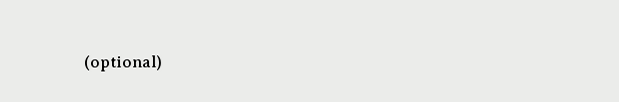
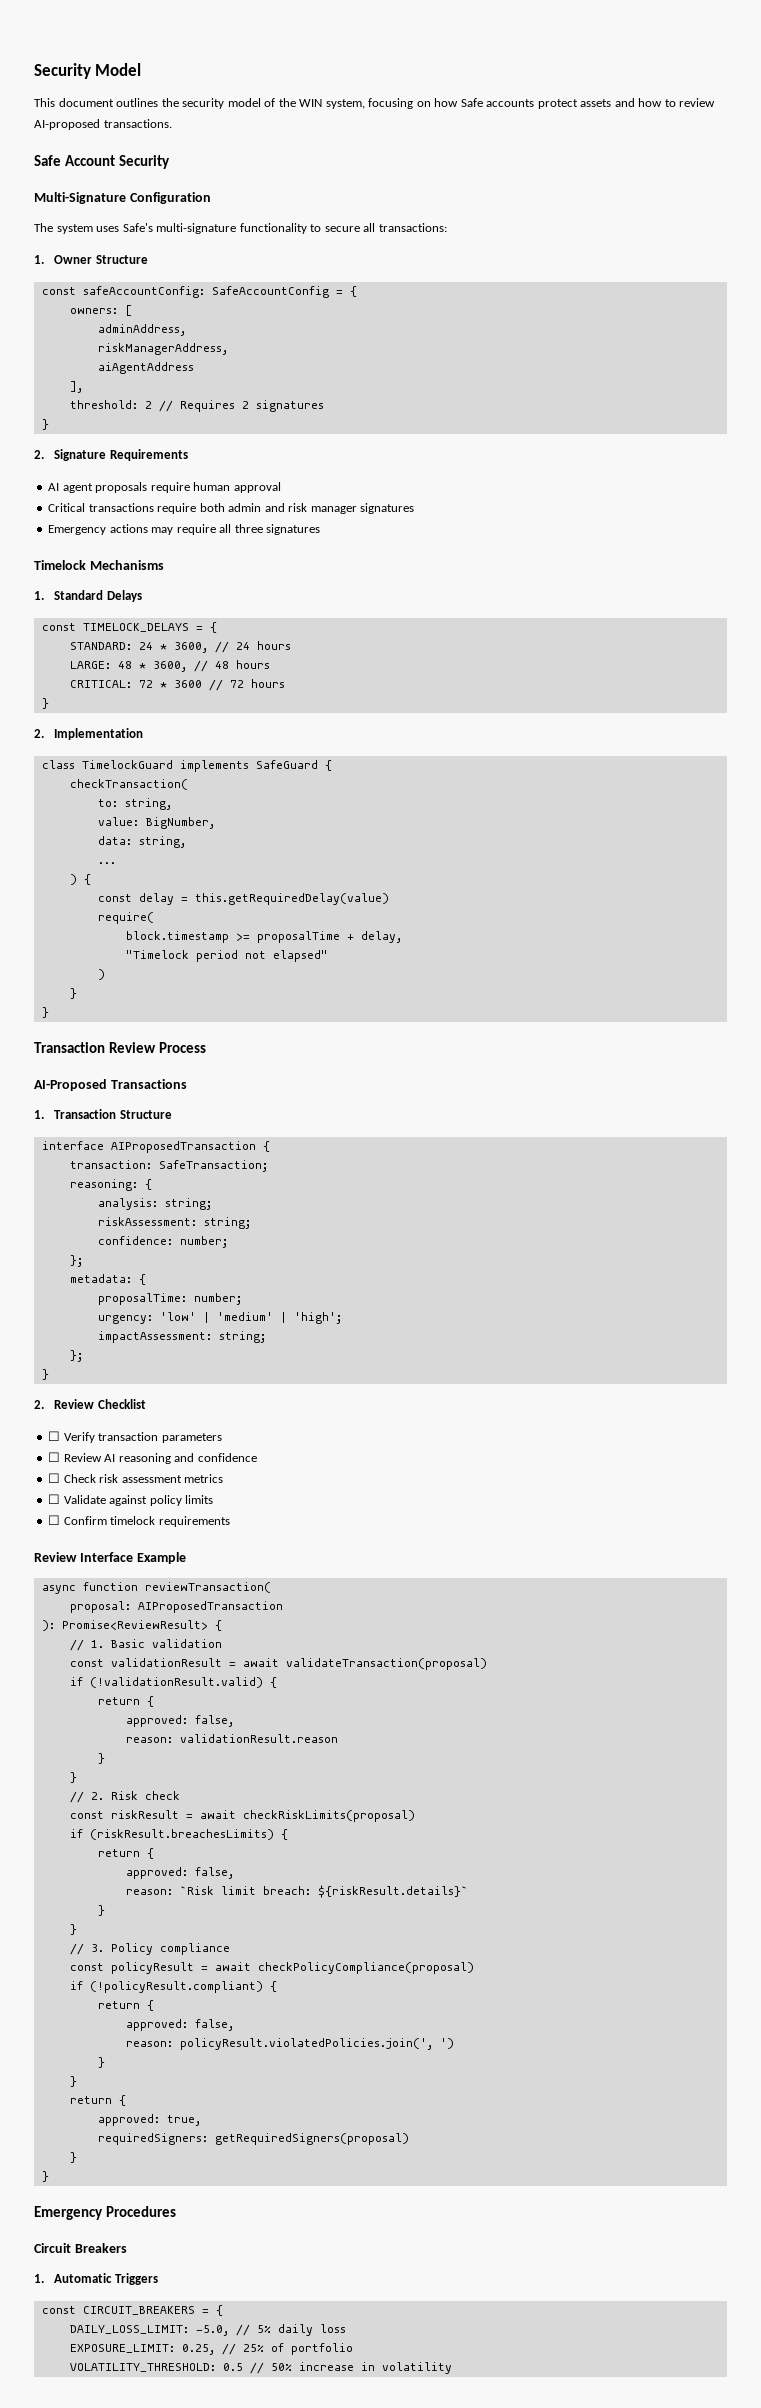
[84,55,163,72] (optional) -> [34,63,142,79] [34,98,716,109] [34,119,172,130] [34,155,171,169] [34,192,211,204] [34,223,447,234] [34,255,148,264] [41,286,357,298] [69,305,132,316] [97,324,186,336] [97,343,228,355] [97,362,194,374] [69,381,83,393] [69,400,324,412] [41,419,49,430] [34,449,188,461] [48,482,281,493] [48,503,415,514] [48,524,321,535] [34,560,164,570] [34,590,142,602] [41,622,217,633] [69,641,291,653] [69,660,270,672] [69,679,285,691] [41,698,49,709] [34,728,144,740] [41,760,332,772] [69,779,188,790] [97,798,172,810] [97,817,215,829] [97,836,186,848] [97,862,116,864] [69,874,91,885] [97,893,389,905] [97,912,154,924] [125,931,402,943] [125,950,328,962] [97,969,105,980] [69,988,77,999] [41,1007,49,1018] [34,1042,207,1053] [34,1079,187,1091] [34,1109,172,1119] [41,1141,270,1153] [69,1160,268,1172] [69,1179,152,1191] [97,1198,212,1210] [97,1217,251,1229] [97,1236,228,1248] [69,1255,83,1267] [69,1274,146,1285] [97,1293,242,1305] [97,1312,342,1324] [97,1331,266,1343] [69,1350,83,1362] [41,1369,49,1380] [34,1399,146,1409] [48,1431,222,1443] [48,1452,257,1464] [48,1473,224,1483] [48,1494,214,1506] [48,1515,230,1527] [34,1552,186,1564] [41,1582,271,1594] [69,1601,283,1613] [41,1620,222,1631] [69,1639,222,1651] [69,1658,487,1670] [69,1677,277,1688] [97,1696,154,1707] [125,1715,234,1727] [125,1734,338,1743] [97,1753,105,1764] [69,1772,77,1783] [69,1791,180,1803] [69,1810,415,1822] [69,1829,288,1840] [97,1848,154,1859] [125,1867,234,1879] [125,1885,468,1898] [97,1905,105,1916] [69,1924,77,1935] [69,1943,230,1955] [69,1962,474,1974] [69,1981,277,1993] [97,2000,154,2011] [125,2019,234,2031] [125,2038,454,2050] [97,2057,105,2068] [69,2076,77,2087] [69,2095,126,2106] [97,2114,201,2126] [97,2133,409,2145] [69,2152,77,2163] [41,2171,49,2182] [34,2206,177,2220] [34,2243,127,2253] [34,2273,158,2285] [41,2305,223,2316] [69,2324,346,2336] [69,2343,353,2355] [69,2362,452,2374] Security Model // This document outlines the security model of the WIN system, focusing on how Safe accounts protect assets and how to review AI-proposed transactions. // Safe Account Security // Multi-Signature Configuration // The system uses Safe's multi-signature functionality to secure all transactions: // 1. Owner Structure // const safeAccountConfig: SafeAccountConfig = { // owners: [ // adminAddress, // riskManagerAddress, // aiAgentAddress // ], // threshold: 2 // Requires 2 signatures // } // 2. Signature Requirements // AI agent proposals require human approval // Critical transactions require both admin and risk manager signatures // Emergency actions may require all three signatures // Timelock Mechanisms // 1. Standard Delays // const TIMELOCK_DELAYS = { // STANDARD: 24 * 3600, // 24 hours // LARGE: 48 * 3600, // 48 hours // CRITICAL: 72 * 3600 // 72 hours // } // 2. Implementation // class TimelockGuard implements SafeGuard { // checkTransaction( // to: string, // value: BigNumber, // data: string, // ... // ) { // const delay = this.getRequiredDelay(value) // require( // block.timestamp >= proposalTime + delay, // "Timelock period not elapsed" // ) // } // } // Transaction Review Process // AI-Proposed Transactions // 1. Transaction Structure // interface AIProposedTransaction { // transaction: SafeTransaction; // reasoning: { // analysis: string; // riskAssessment: string; // confidence: number; // }; // metadata: { // proposalTime: number; // urgency: 'low' | 'medium' | 'high'; // impactAssessment: string; // }; // } // 2. Review Checklist // ☐ Verify transaction parameters // ☐ Review AI reasoning and confidence // ☐ Check risk assessment metrics // ☐ Validate against policy limits // ☐ Confirm timelock requirements // Review Interface Example // async function reviewTransaction( // proposal: AIProposedTransaction // ): Promise<ReviewResult> { // // 1. Basic validation // const validationResult = await validateTransaction(proposal) // if (!validationResult.valid) { // return { // approved: false, // reason: validationResult.reason // } // } // // 2. Risk check // const riskResult = await checkRiskLimits(proposal) // if (riskResult.breachesLimits) { // return { // approved: false, // reason: `Risk limit breach: ${riskResult.details}` // } // } // // 3. Policy compliance // const policyResult = await checkPolicyCompliance(proposal) // if (!policyResult.compliant) { // return { // approved: false, // reason: policyResult.violatedPolicies.join(', ') // } // } // return { // approved: true, // requiredSigners: getRequiredSigners(proposal) // } // } // Emergency Procedures // Circuit Breakers // 1. Automatic Triggers // const CIRCUIT_BREAKERS = { // DAILY_LOSS_LIMIT: -5.0, // 5% daily loss // EXPOSURE_LIMIT: 0.25, // 25% of portfolio // VOLATILITY_THRESHOLD: 0.5 // 50% increase in volatility

